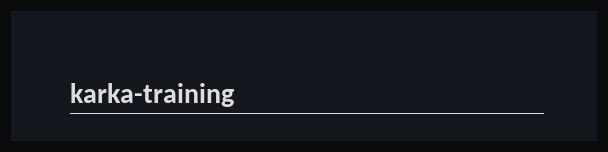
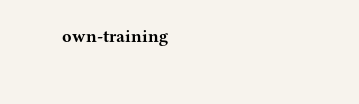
[70,83,234,107] karka-training -> [62,30,168,46] own-training

